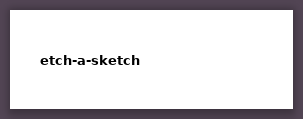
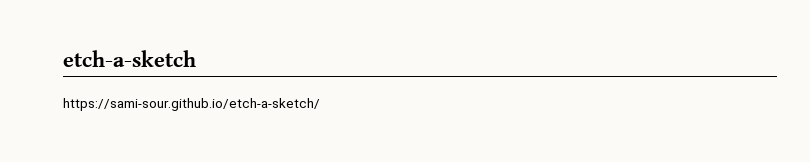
(140, 60) none -> [63,98,320,111] // https://sami-sour.github.io/etch-a-sketch/

